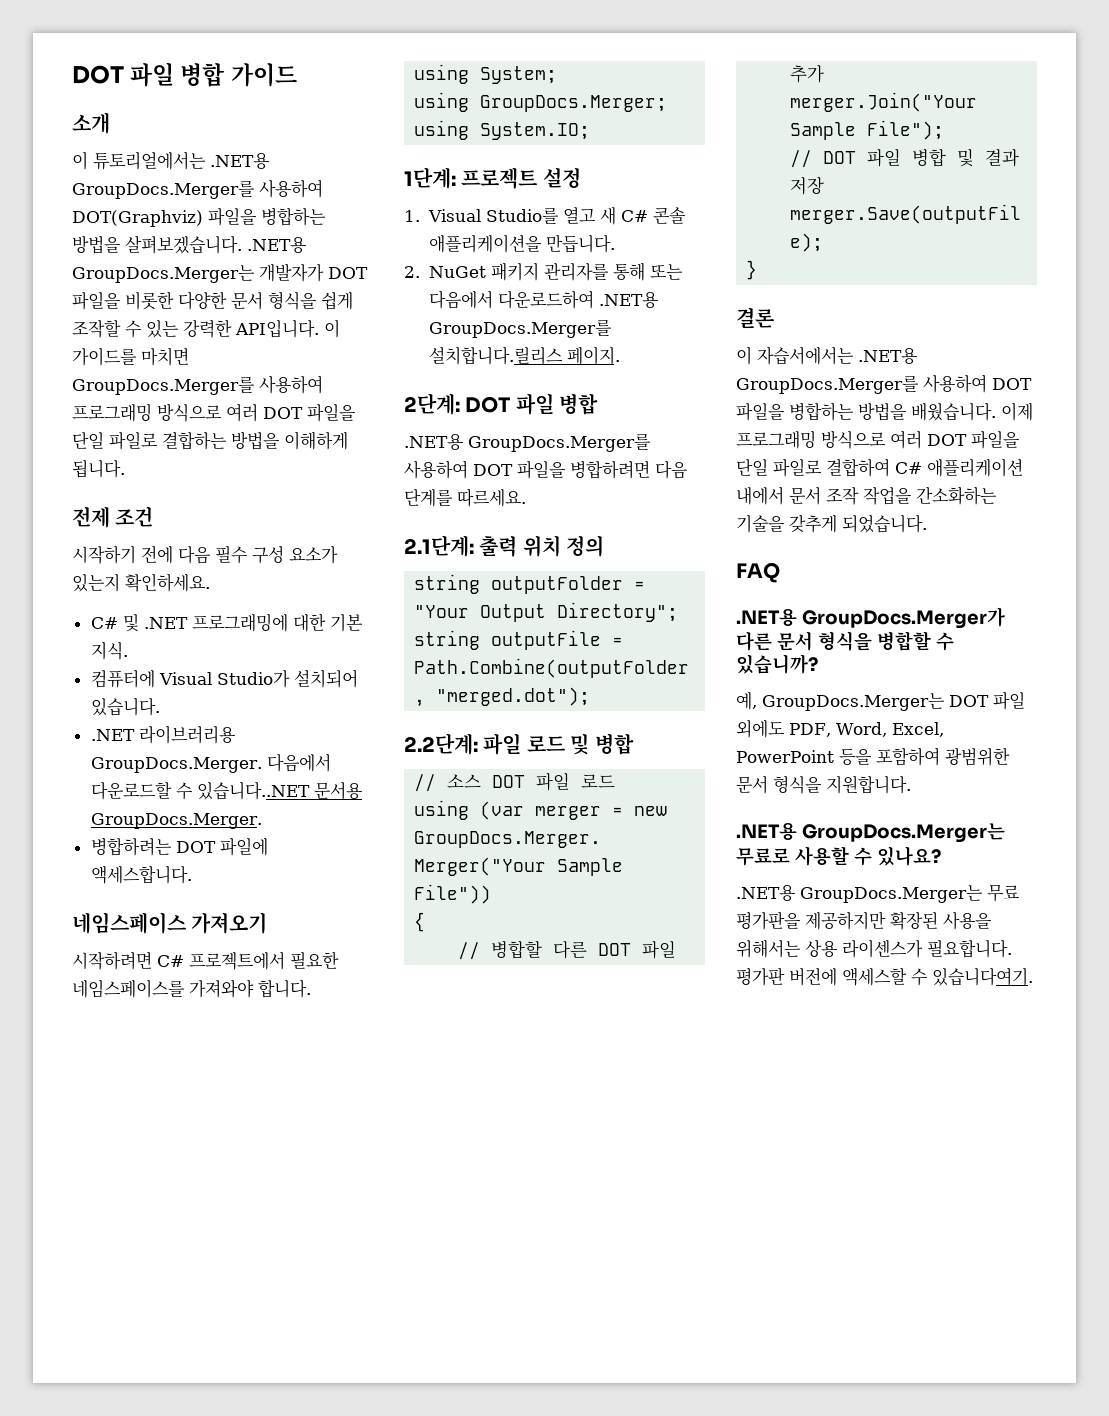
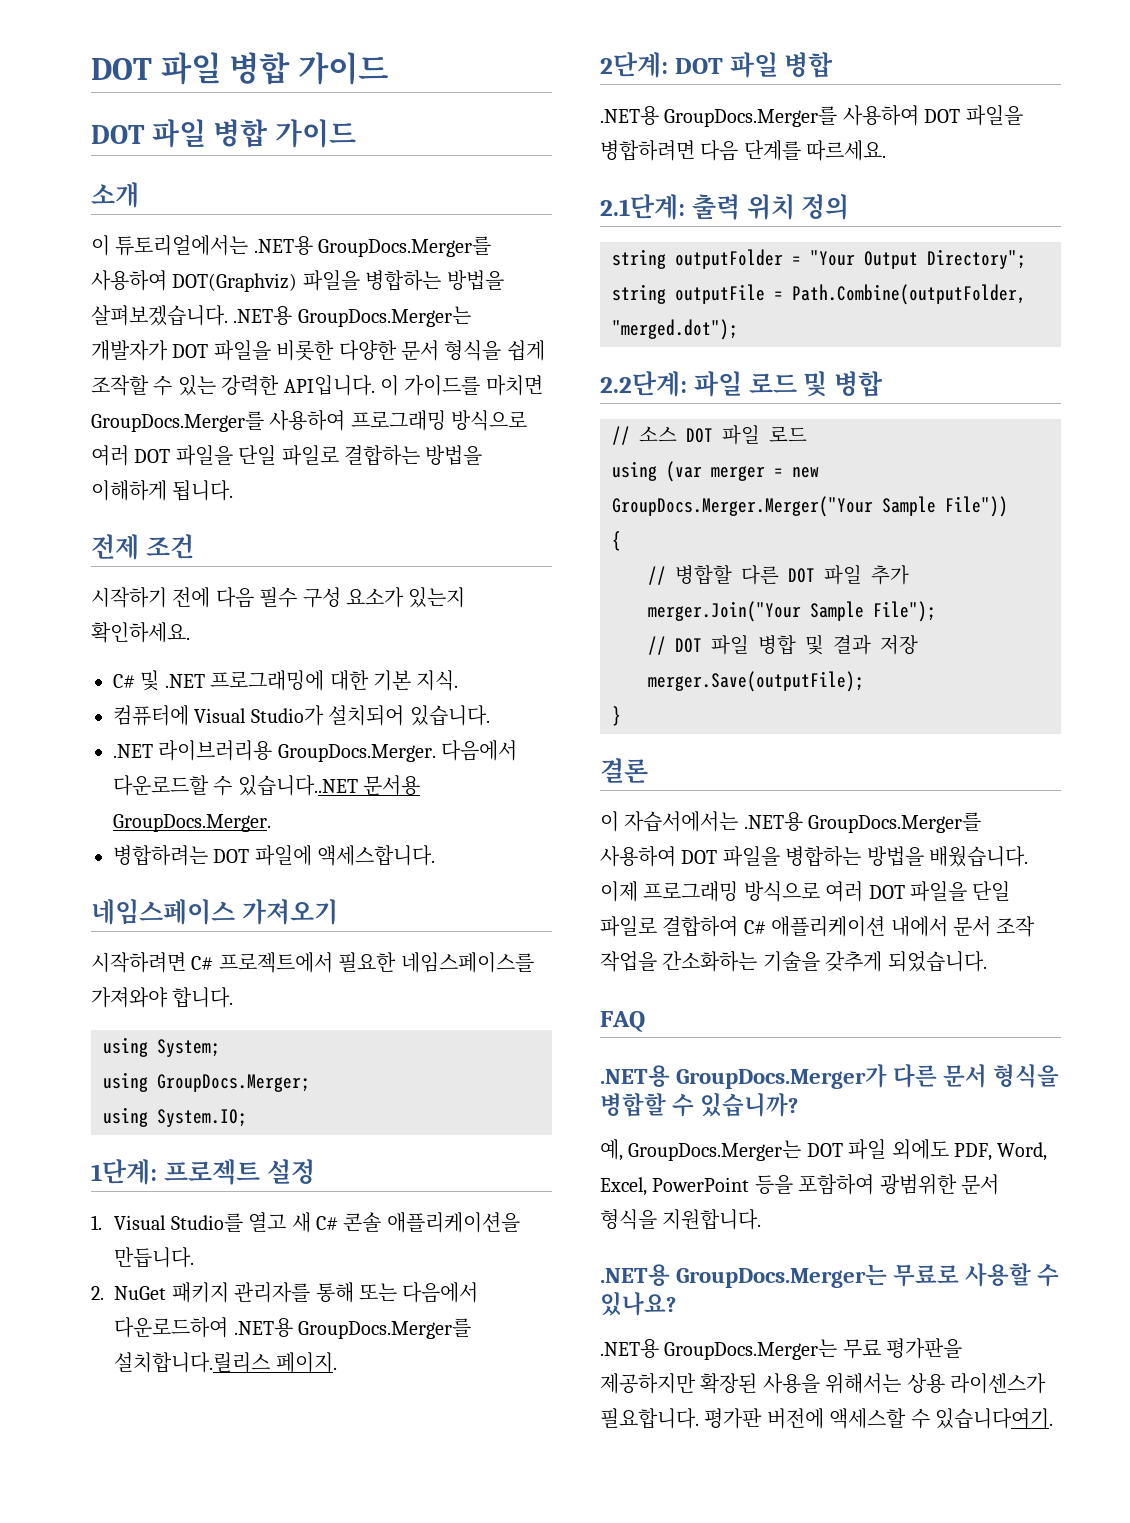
[72,62,297,87] DOT 파일 병합 가이드 -> [91,52,388,85] [91,119,356,148] DOT 파일 병합 가이드 // DOT 파일 병합 가이드

